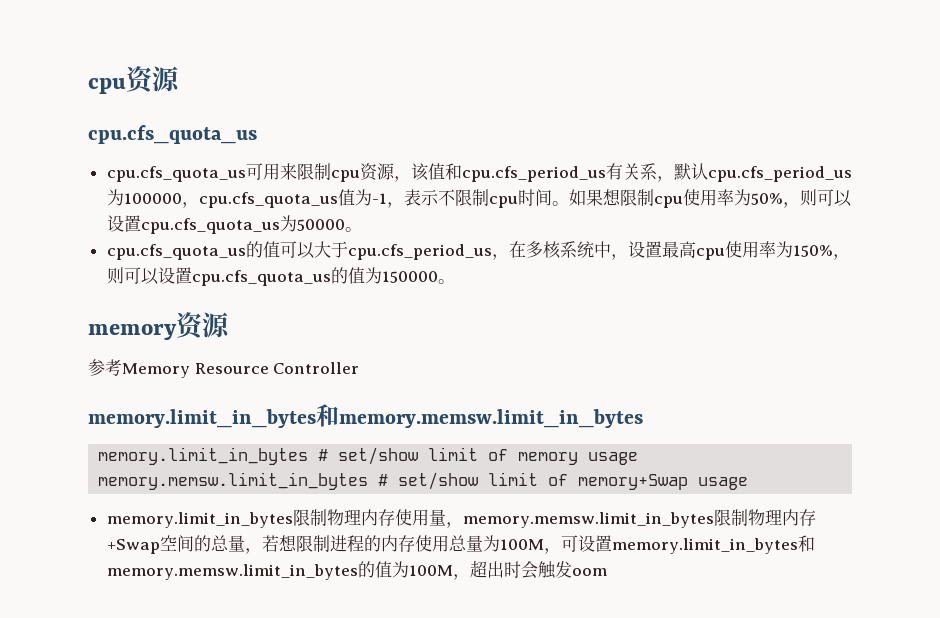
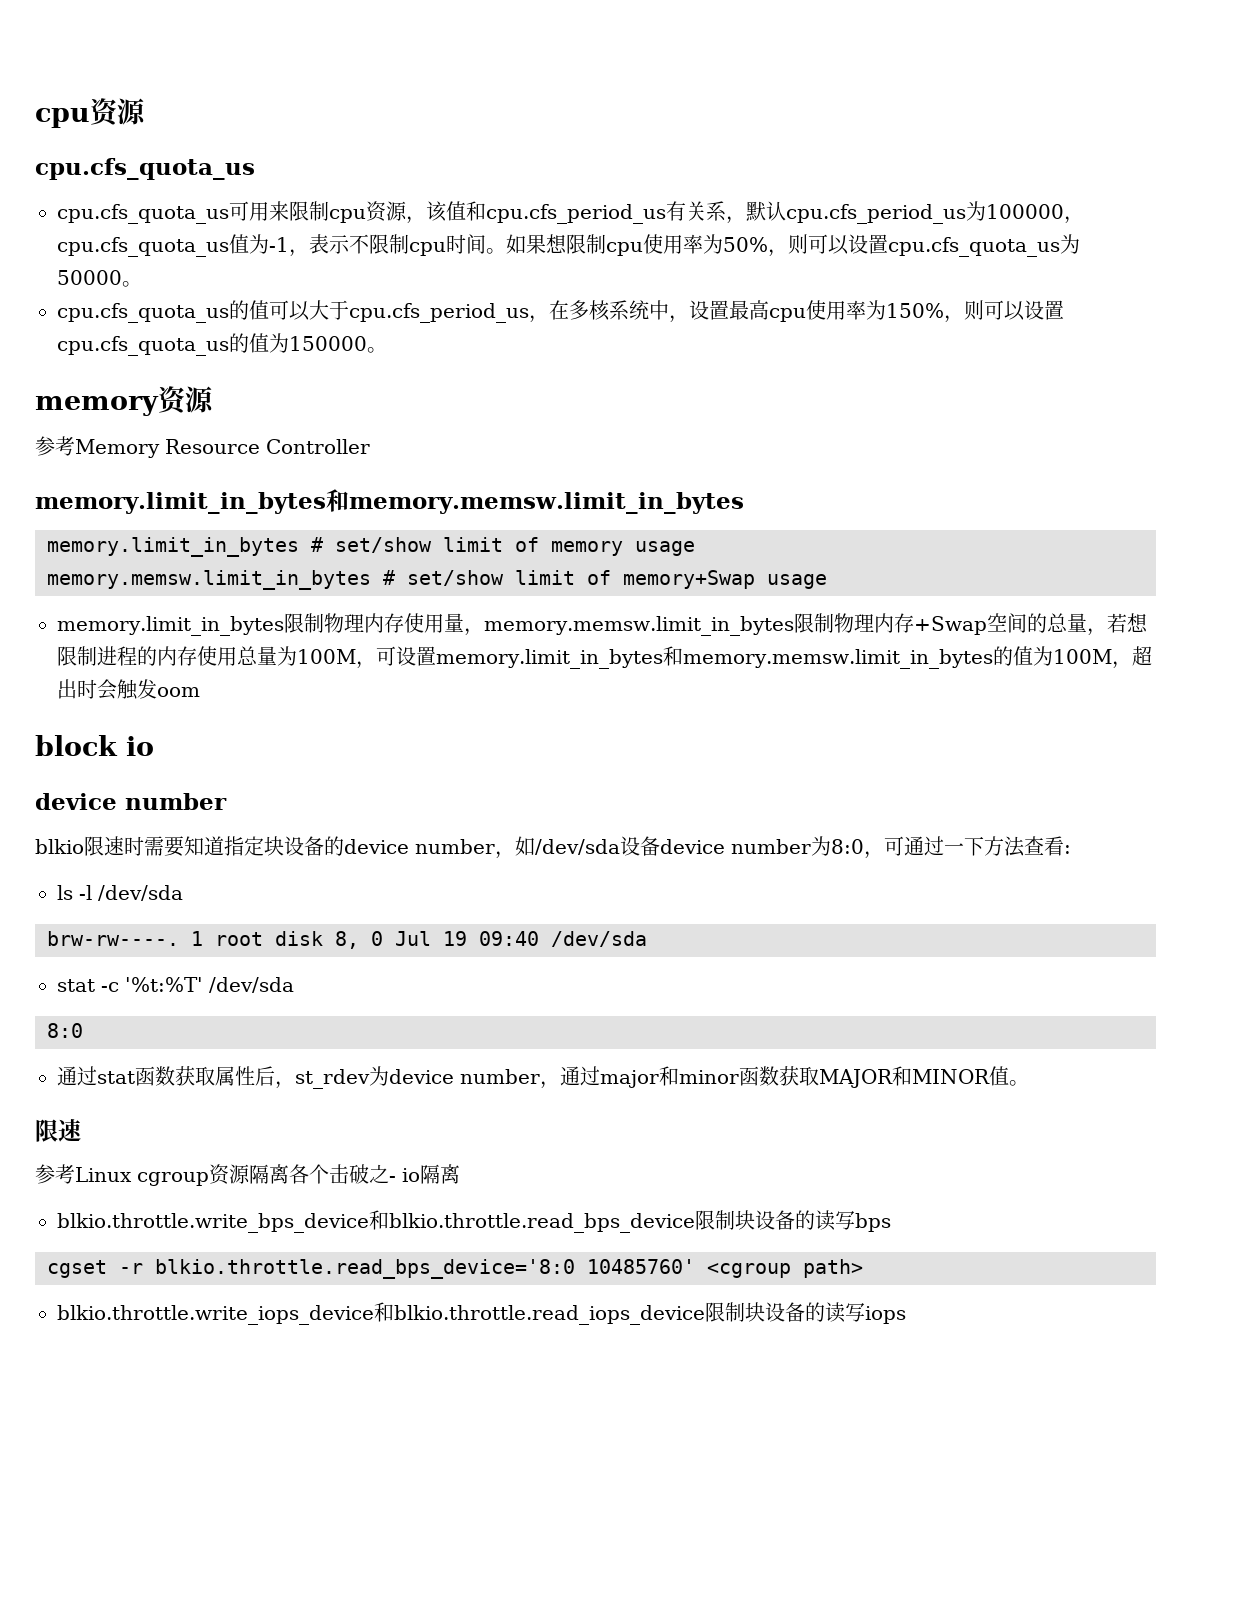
(607, 572) none -> [35,735,154,756] [35,793,227,810] [35,836,1071,859] [57,885,183,901] [47,931,647,949] [57,977,294,993] [47,1023,83,1038] [57,1066,1029,1089] [35,1119,82,1142] [35,1164,460,1186] [57,1210,891,1233] [47,1259,863,1279] [57,1302,906,1325] // block io // device number // blkio限速时需要知道指定块设备的device number，如/dev/sda设备device number为8:0，可通过一下方法查看: // ls -l /dev/sda // brw-rw----. 1 root disk 8, 0 Jul 19 09:40 /dev/sda // stat -c '%t:%T' /dev/sda // 8:0 // 通过stat函数获取属性后，st_rdev为device number，通过major和minor函数获取MAJOR和MINOR值。 // 限速 // 参考Linux cgroup资源隔离各个击破之- io隔离 // blkio.throttle.write_bps_device和blkio.throttle.read_bps_device限制块设备的读写bps // cgset -r blkio.throttle.read_bps_device='8:0 10485760' <cgroup path> // blkio.throttle.write_iops_device和blkio.throttle.read_iops_device限制块设备的读写iops

